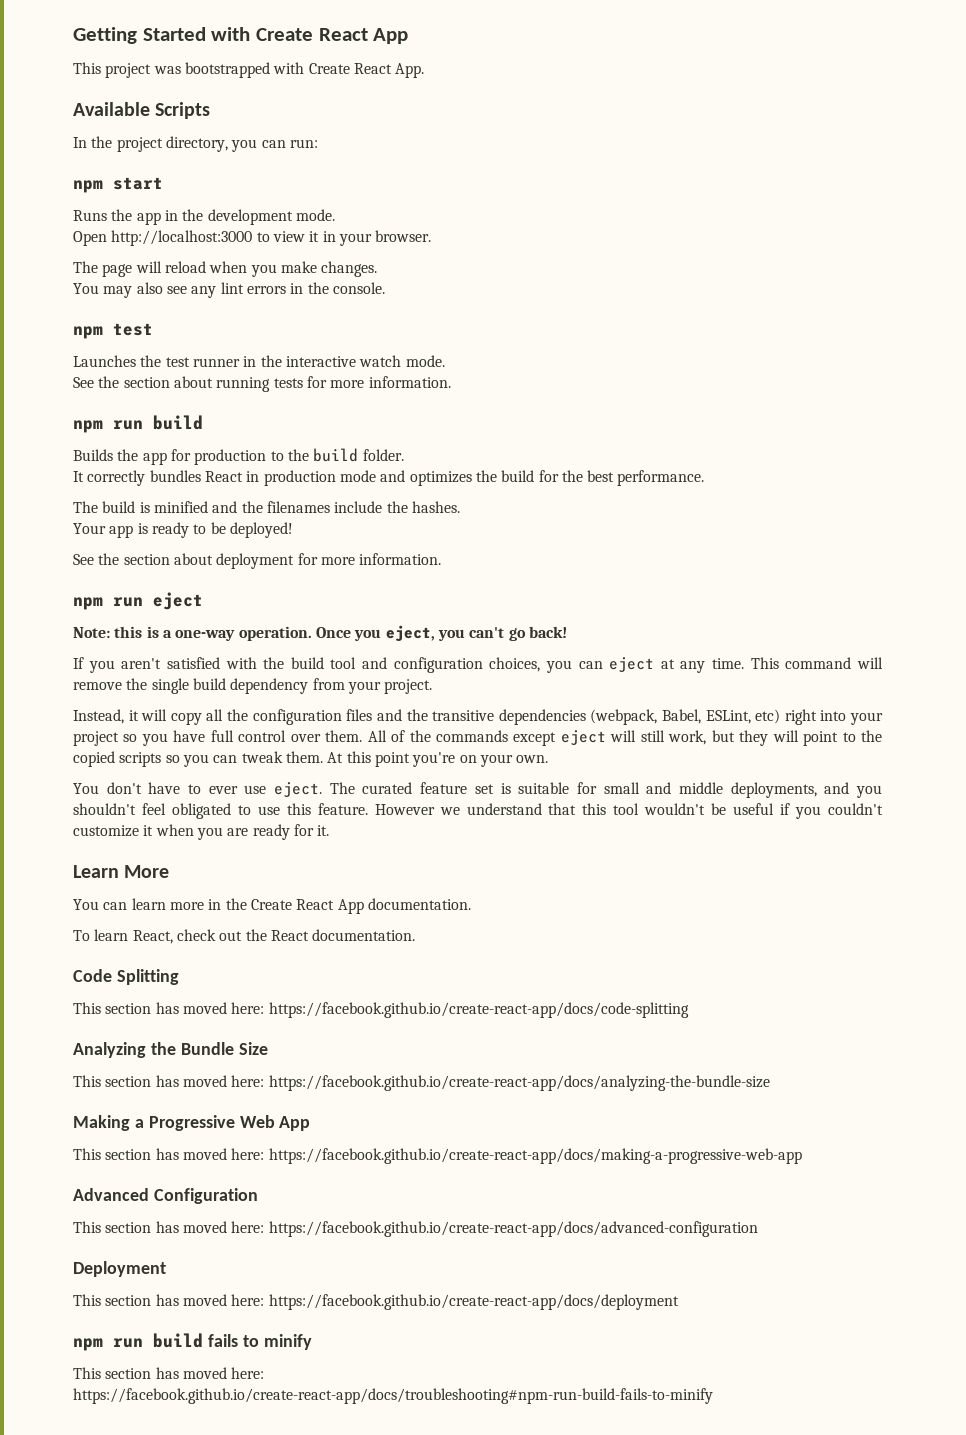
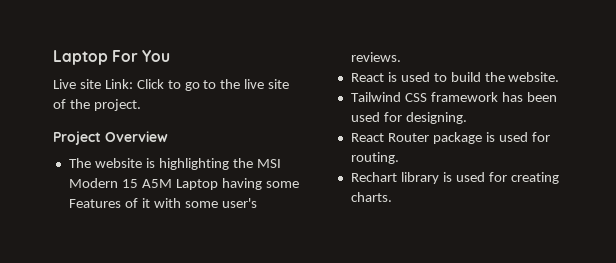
[73,27,409,44] [73,62,425,78] [73,102,211,119] [73,136,318,152] [73,177,163,193] [73,209,335,225] [73,230,432,246] [73,261,378,277] [73,282,385,298] [73,323,153,339] [73,355,445,367] [73,376,451,392] [73,415,203,433] [73,448,404,465] [73,470,705,486] [73,501,460,513] [73,522,293,538] [73,553,442,569] [73,592,203,610] [73,625,567,641] [73,657,884,673] [73,678,433,694] [73,709,883,725] [73,730,883,746] [73,751,549,767] [73,782,883,798] [73,803,884,819] [73,824,330,840] [73,865,170,878] [73,898,471,914] [73,929,416,944] [73,969,179,985] [73,1002,689,1018] [73,1042,268,1058] [73,1075,770,1091] [73,1115,311,1131] [73,1148,802,1164] [73,1188,258,1204] [73,1221,758,1237] [73,1261,166,1277] [73,1294,679,1310] [73,1333,312,1351] [73,1367,265,1379] [73,1388,713,1404] Getting Started with Create React App // This project was bootstrapped with Create React App. // Available Scripts // In the project directory, you can run: // npm start // Runs the app in the development mode. // Open http://localhost:3000 to view it in your browser. // The page will reload when you make changes. // You may also see any lint errors in the console. // npm test // Launches the test runner in the interactive watch mode. // See the section about running tests for more information. // npm run build // Builds the app for production to the build folder. // It correctly bundles React in production mode and optimizes the build for the best performance. // The build is minified and the filenames include the hashes. // Your app is ready to be deployed! // See the section about deployment for more information. // npm run eject // Note: this is a one-way operation. Once you eject, you can't go back! // If you aren't satisfied with the build tool and configuration choices, you can eject at any time. This command will remove the single build dependency from your project. // Instead, it will copy all the configuration files and the transitive dependencies (webpack, Babel, ESLint, etc) right into your project so you have full control over them. All of the commands except eject will still work, but they will point to the copied scripts so you can tweak them. At this point you're on your own. // You don't have to ever use eject. The curated feature set is suitable for small and middle deployments, and you shouldn't feel obligated to use this feature. However we understand that this tool wouldn't be useful if you couldn't customize it when you are ready for it. // Learn More // You can learn more in the Create React App documentation. // To learn React, check out the React documentation. // Code Splitting // This section has moved here: https://facebook.github.io/create-react-app/docs/code-splitting // Analyzing the Bundle Size // This section has moved here: https://facebook.github.io/create-react-app/docs/analyzing-the-bundle-size // Making a Progressive Web App // This section has moved here: https://facebook.github.io/create-react-app/docs/making-a-progressive-web-app // Advanced Configuration // This section has moved here: https://facebook.github.io/create-react-app/docs/advanced-configuration // Deployment // This section has moved here: https://facebook.github.io/create-react-app/docs/deployment // npm run build fails to minify // This section has moved here: https://facebook.github.io/create-react-app/docs/troubleshooting#npm-run-build-fails-to-minify -> [53,50,171,65] [53,79,290,91] [53,99,141,111] [53,131,168,145] [68,158,281,170] [68,178,299,190] [68,198,257,208] [350,52,401,62] [350,72,560,82] [350,92,557,102] [350,112,467,124] [350,132,550,144] [350,152,399,164] [350,172,559,184] [350,192,392,202] Laptop For You // Live site Link: Click to go to the live site of the project. // Project Overview // The website is highlighting the MSI Modern 15 A5M Laptop having some Features of it with some user's reviews. // React is used to build the website. // Tailwind CSS framework has been used for designing. // React Router package is used for routing. // Rechart library is used for creating charts.

